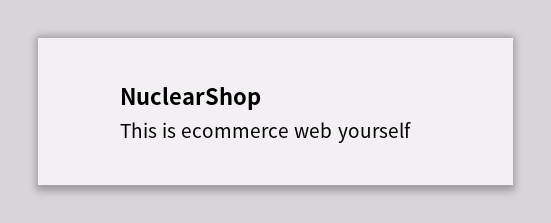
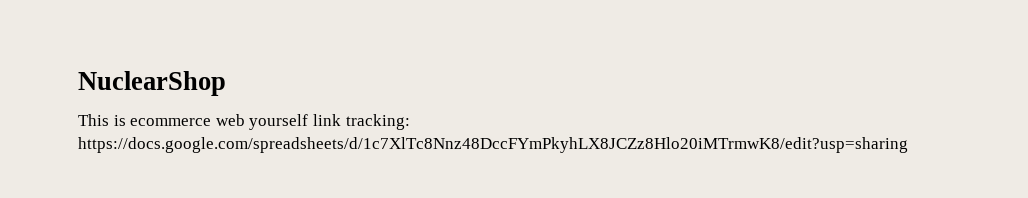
(411, 132) none -> [312,114,410,130] [78,137,908,153] link tracking: https://docs.google.com/spreadsheets/d/1c7XlTc8Nnz48DccFYmPkyhLX8JCZz8Hlo20iMTrmwK8/edit?usp=sharing

